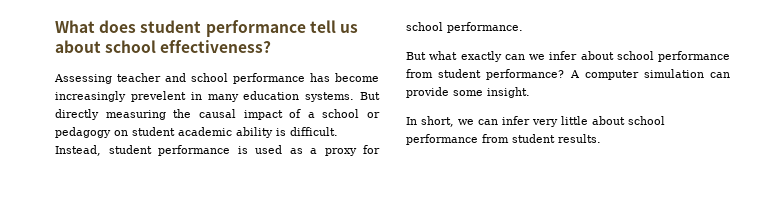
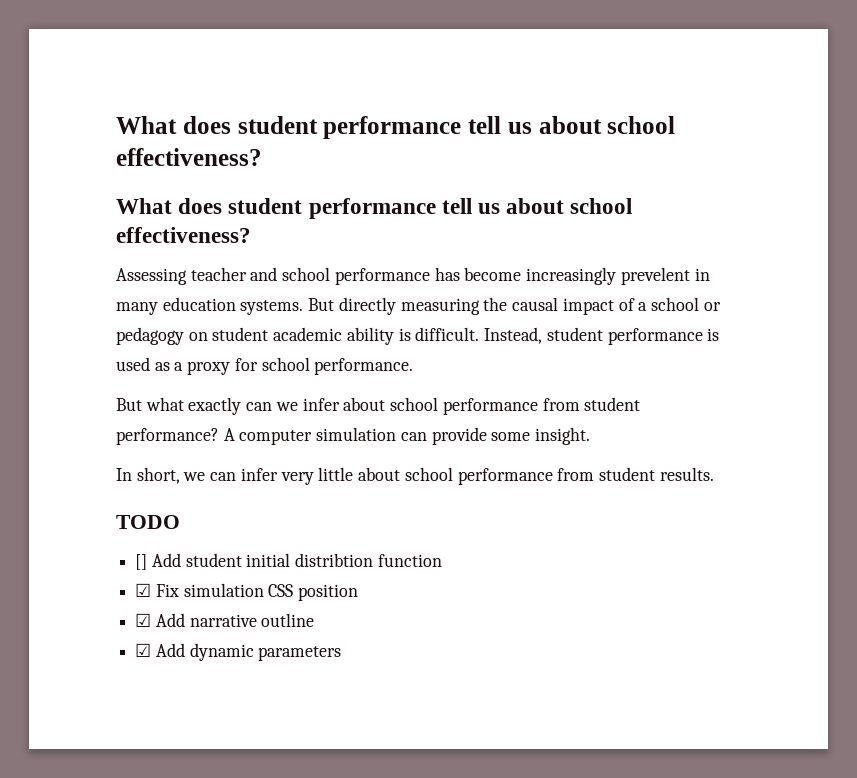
[55,20,358,37] [55,40,272,53] What does student performance tell us about school effectiveness? -> [116,116,676,139] [116,148,262,166] [116,198,633,219] [116,227,251,243] What does student performance tell us about school effectiveness? // What does student performance tell us about school effectiveness?
(601, 138) none -> [116,515,180,529] [135,553,442,570] [135,583,359,601] [135,613,315,627] [135,643,342,661] // TODO // [] Add student initial distribtion function // ☑ Fix simulation CSS position // ☑ Add narrative outline // ☑ Add dynamic parameters

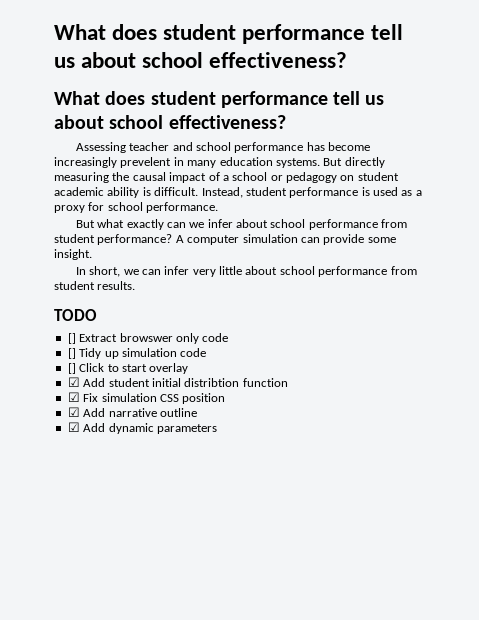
(148, 562) none -> [79,333,229,344] [67,348,207,359] [67,363,189,374] [67,377,80,387] Extract browswer only code // [] Tidy up simulation code // [] Click to start overlay // ☑

